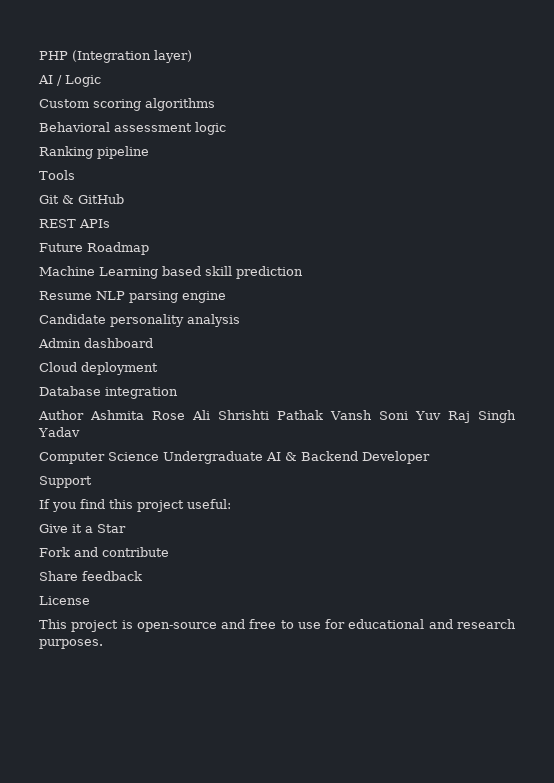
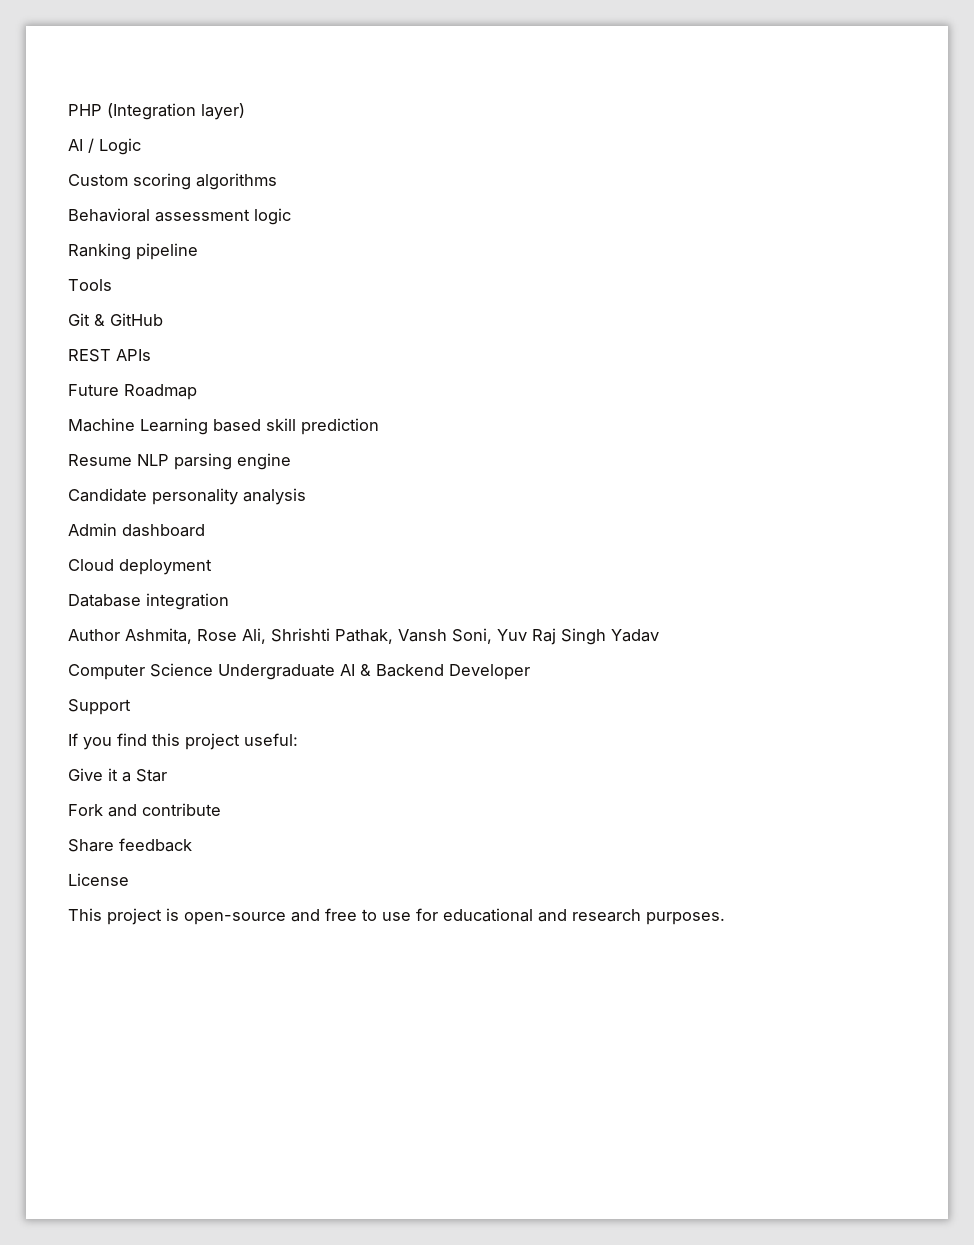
[90,410,409,420] Ashmita Rose Ali Shrishti Pathak Vansh Soni -> [125,628,492,644] Ashmita, Rose Ali, Shrishti Pathak, Vansh Soni,

